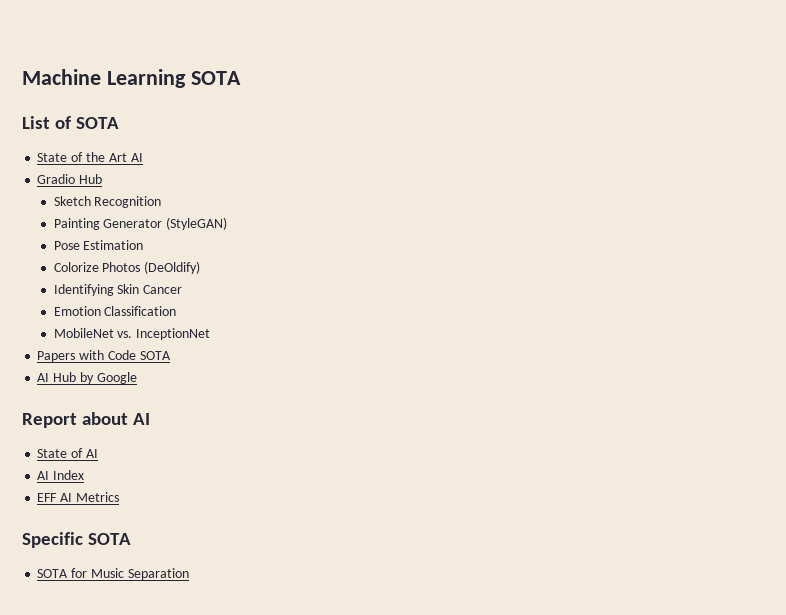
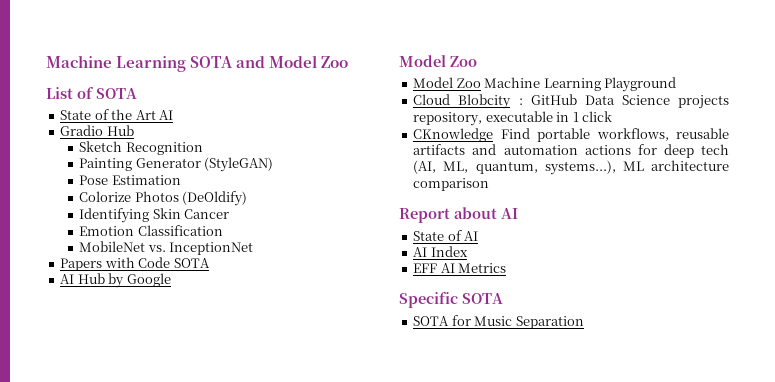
(241, 78) none -> [236,55,349,68] and Model Zoo
(137, 378) none -> [399,55,477,67] [413,77,677,92] [413,94,729,109] [413,111,613,126] [413,128,729,142] [413,144,729,158] [413,160,729,175] [413,178,490,191] // Model Zoo // Model Zoo Machine Learning Playground // Cloud Blobcity : GitHub Data Science projects repository, executable in 1 click // CKnowledge Find portable workflows, reusable artifacts and automation actions for deep tech (AI, ML, quantum, systems...), ML architecture comparison

